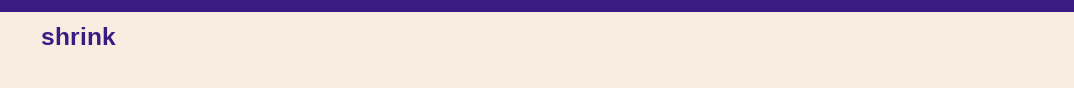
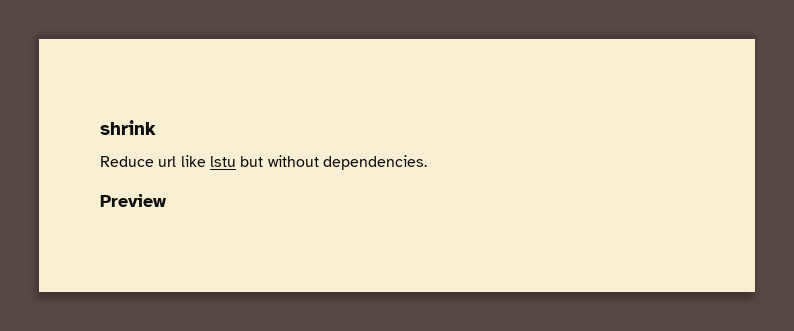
(116, 36) none -> [100,155,427,170] [100,194,167,207] // Reduce url like lstu but without dependencies. // Preview

